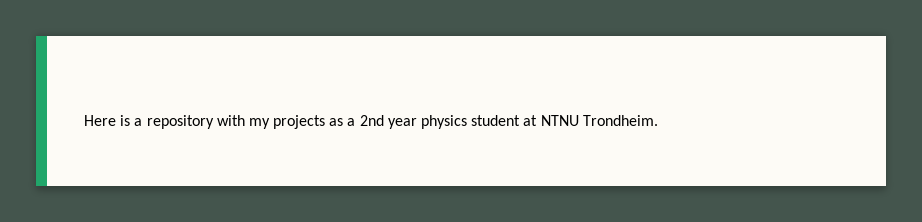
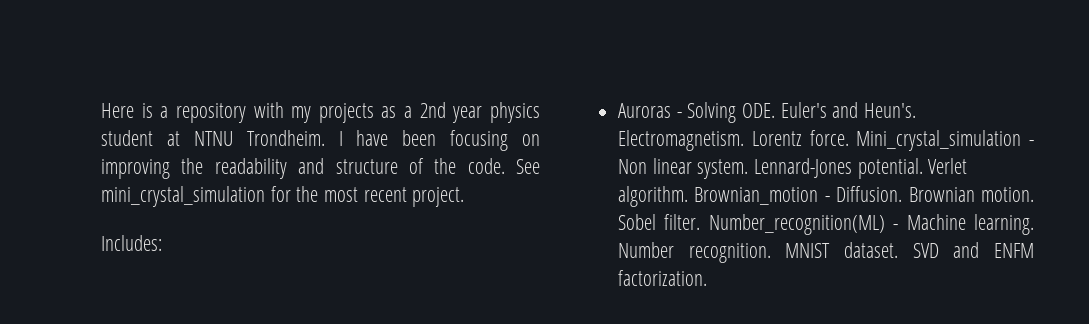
(658, 120) none -> [338,130,540,151] [101,158,540,179] [101,186,465,207] [101,235,162,251] [618,102,917,123] [618,130,1034,151] [618,158,968,179] [618,186,1034,207] [618,214,1034,235] [618,242,1034,263] [618,270,708,286] I have been focusing on improving the readability and structure of the code. See mini_crystal_simulation for the most recent project. // Includes: // Auroras - Solving ODE. Euler's and Heun's. Electromagnetism. Lorentz force. Mini_crystal_simulation - Non linear system. Lennard-Jones potential. Verlet algorithm. Brownian_motion - Diffusion. Brownian motion. Sobel filter. Number_recognition(ML) - Machine learning. Number recognition. MNIST dataset. SVD and ENFM factorization.

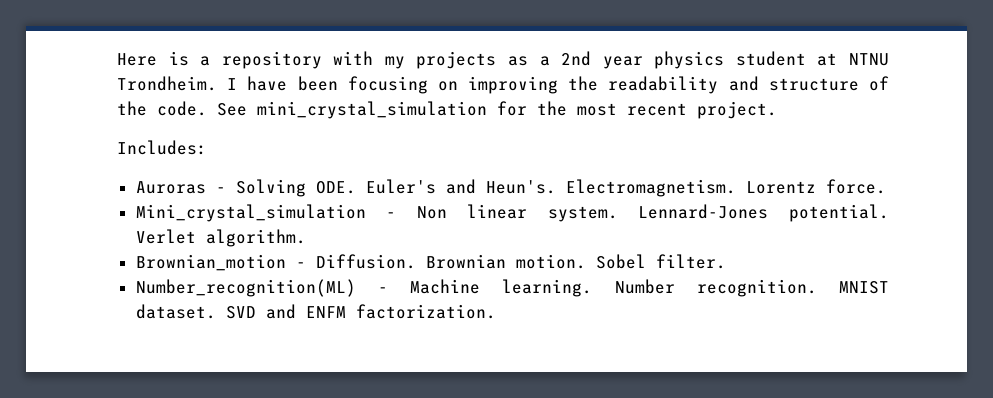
(849, 138) none -> (886, 186) //
(689, 196) none -> (306, 238) //
(701, 222) none -> (726, 261) //

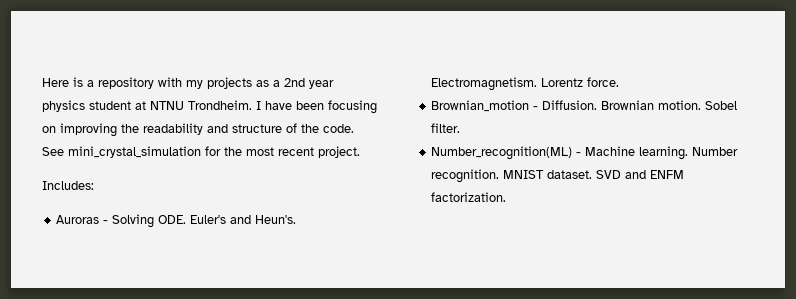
[135,204,889,222] [135,229,306,247] // Mini_crystal_simulation - Non linear system. Lennard-Jones potential. Verlet algorithm. -> (620, 82) none

